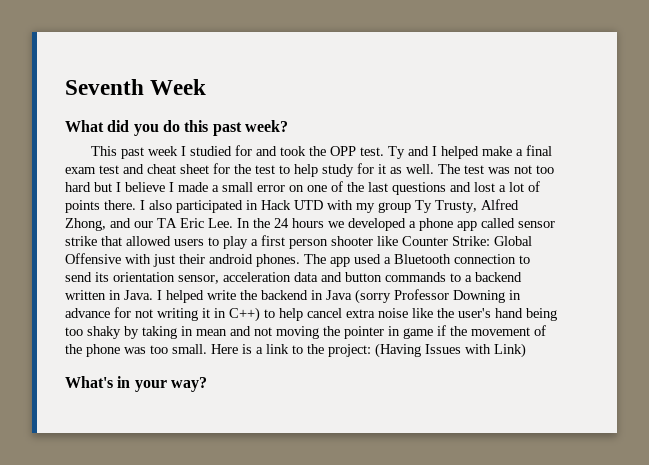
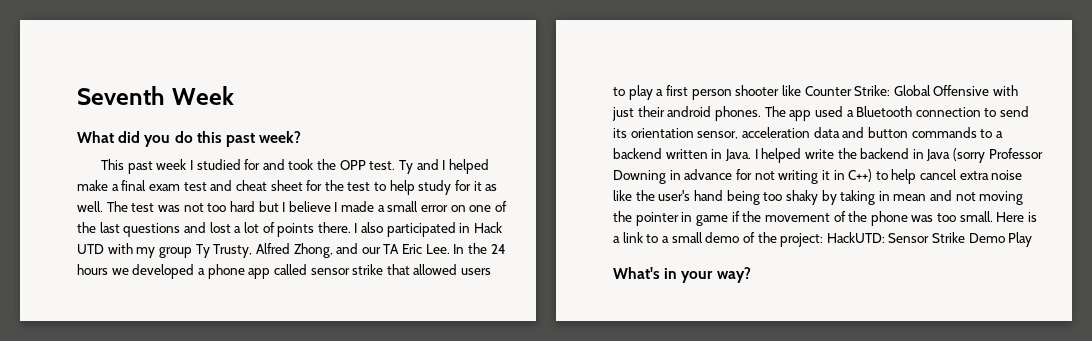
[307,343,526,358] the project: (Having Issues with Link) -> [661,232,1033,247] a small demo of the project: HackUTD: Sensor Strike Demo Play

